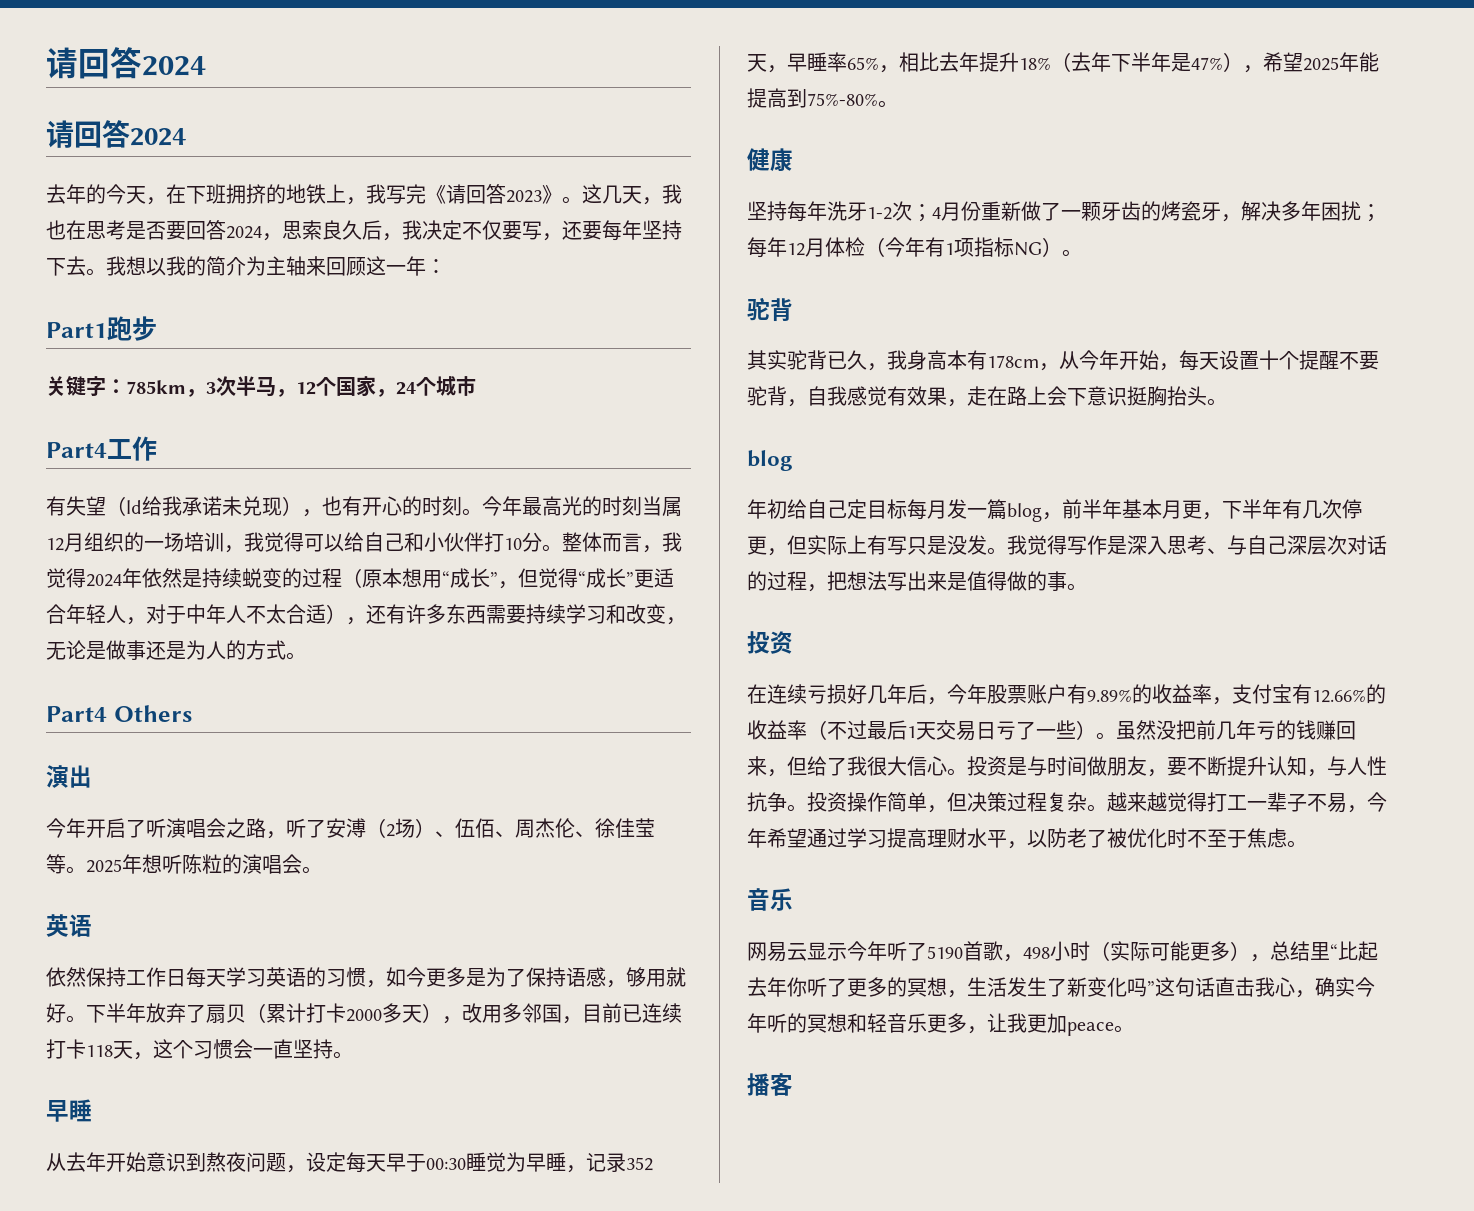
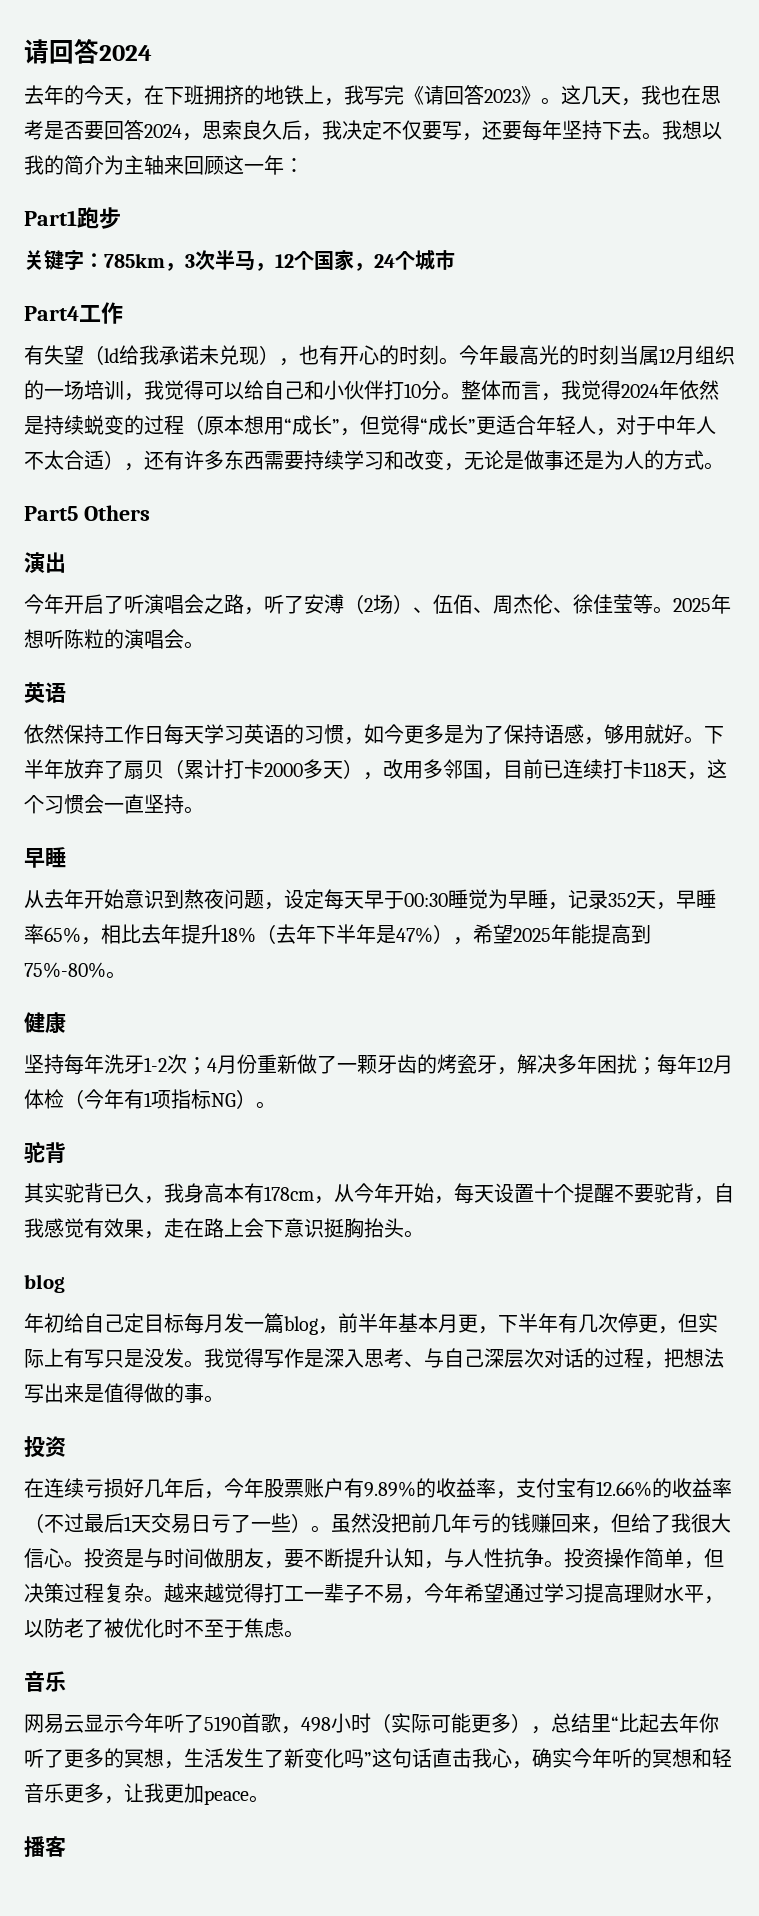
[46,47,206,79] [46,120,186,148] 请回答2024 // 请回答2024 -> [24,39,152,64] 请回答2024
[46,706,107,722] Part4 -> [24,506,78,521] Part5

